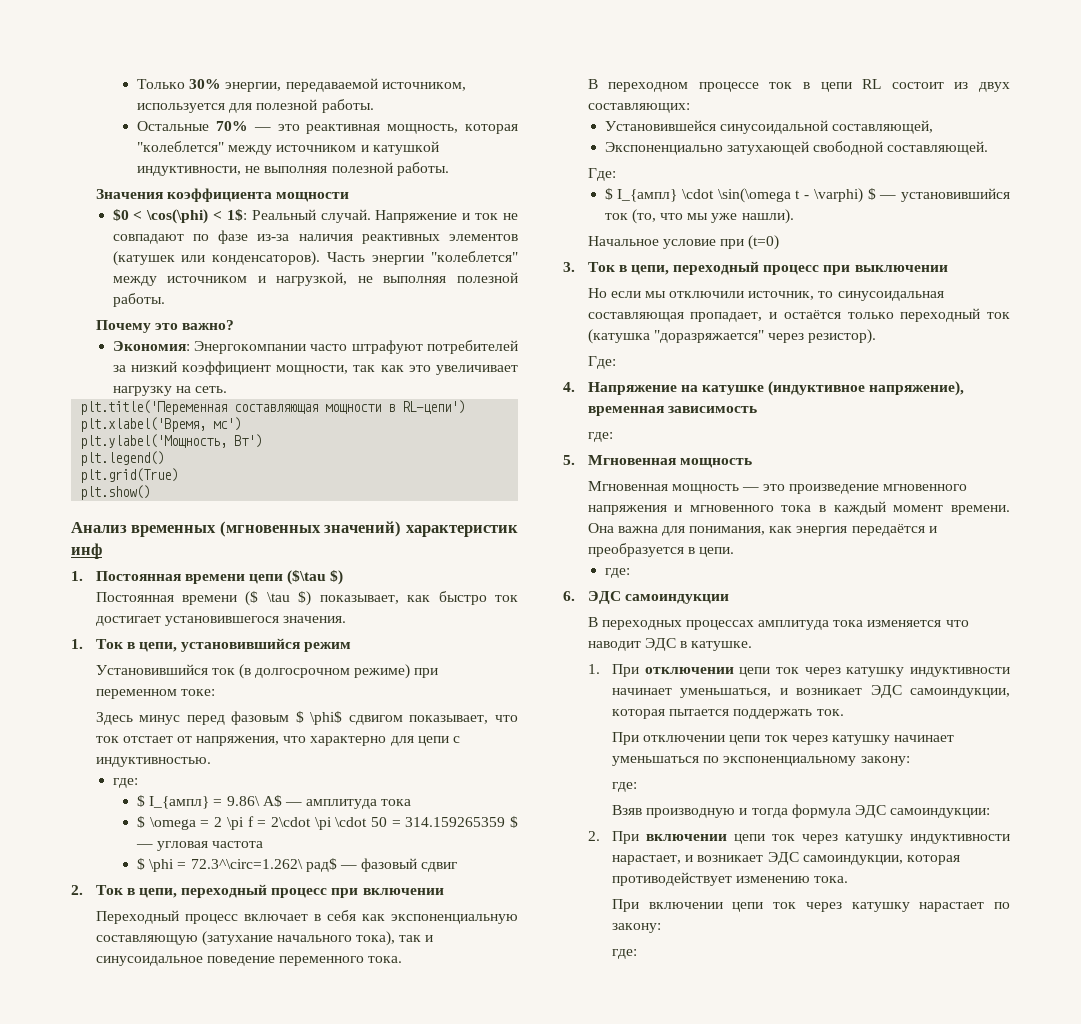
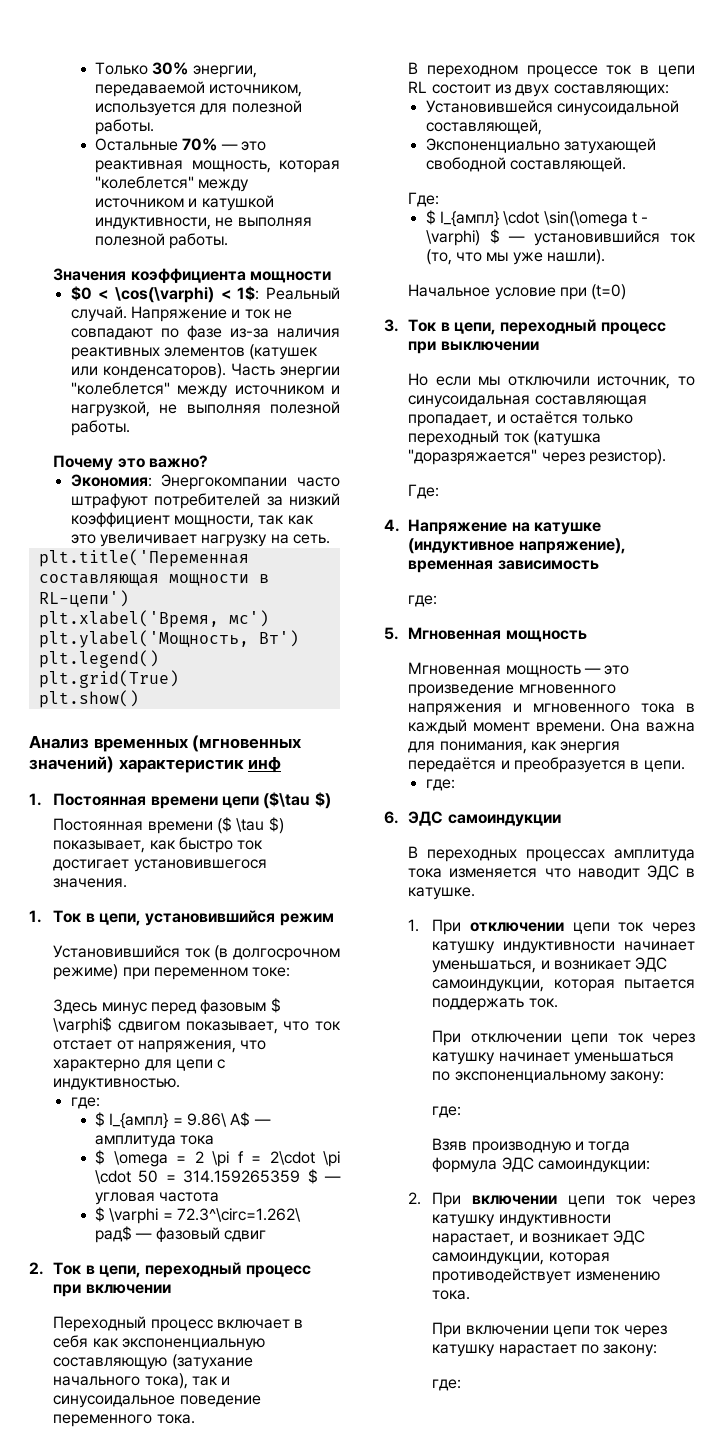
[146,209,209,224] \cos(\phi) -> [115,287,215,303] \cos(\varphi)
[310,711,343,725] \phi$ -> [53,1017,113,1034] \varphi$
[149,859,175,872] \phi -> [109,1208,159,1224] \varphi

